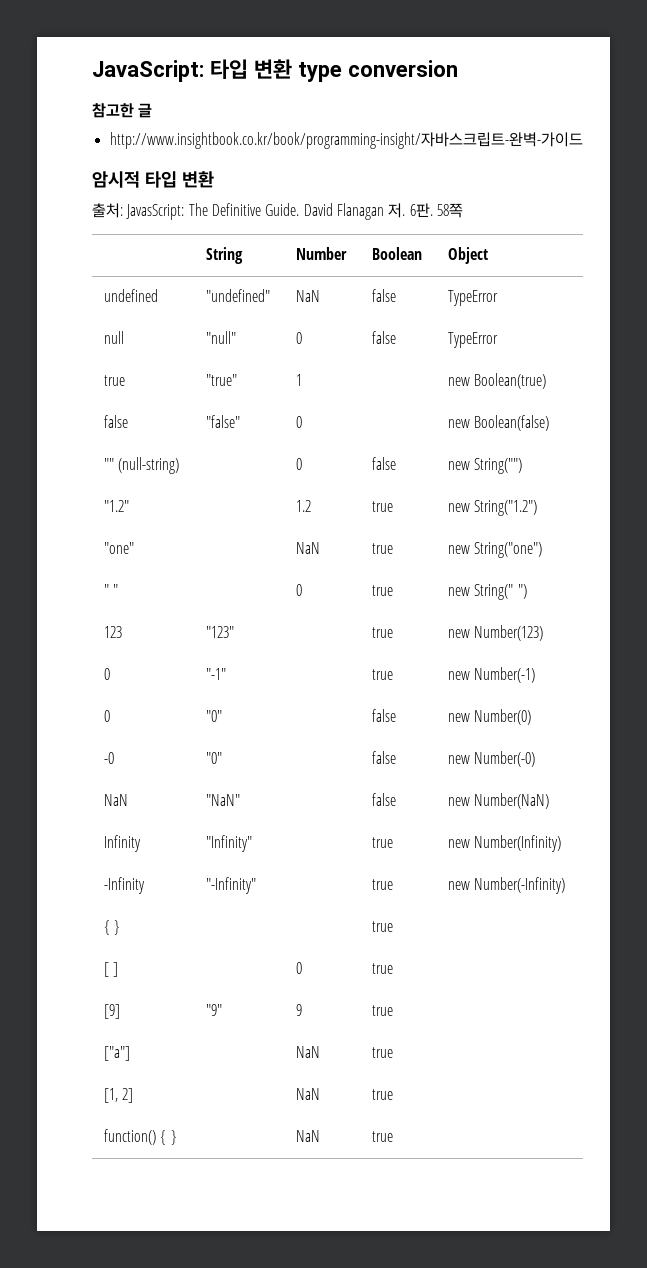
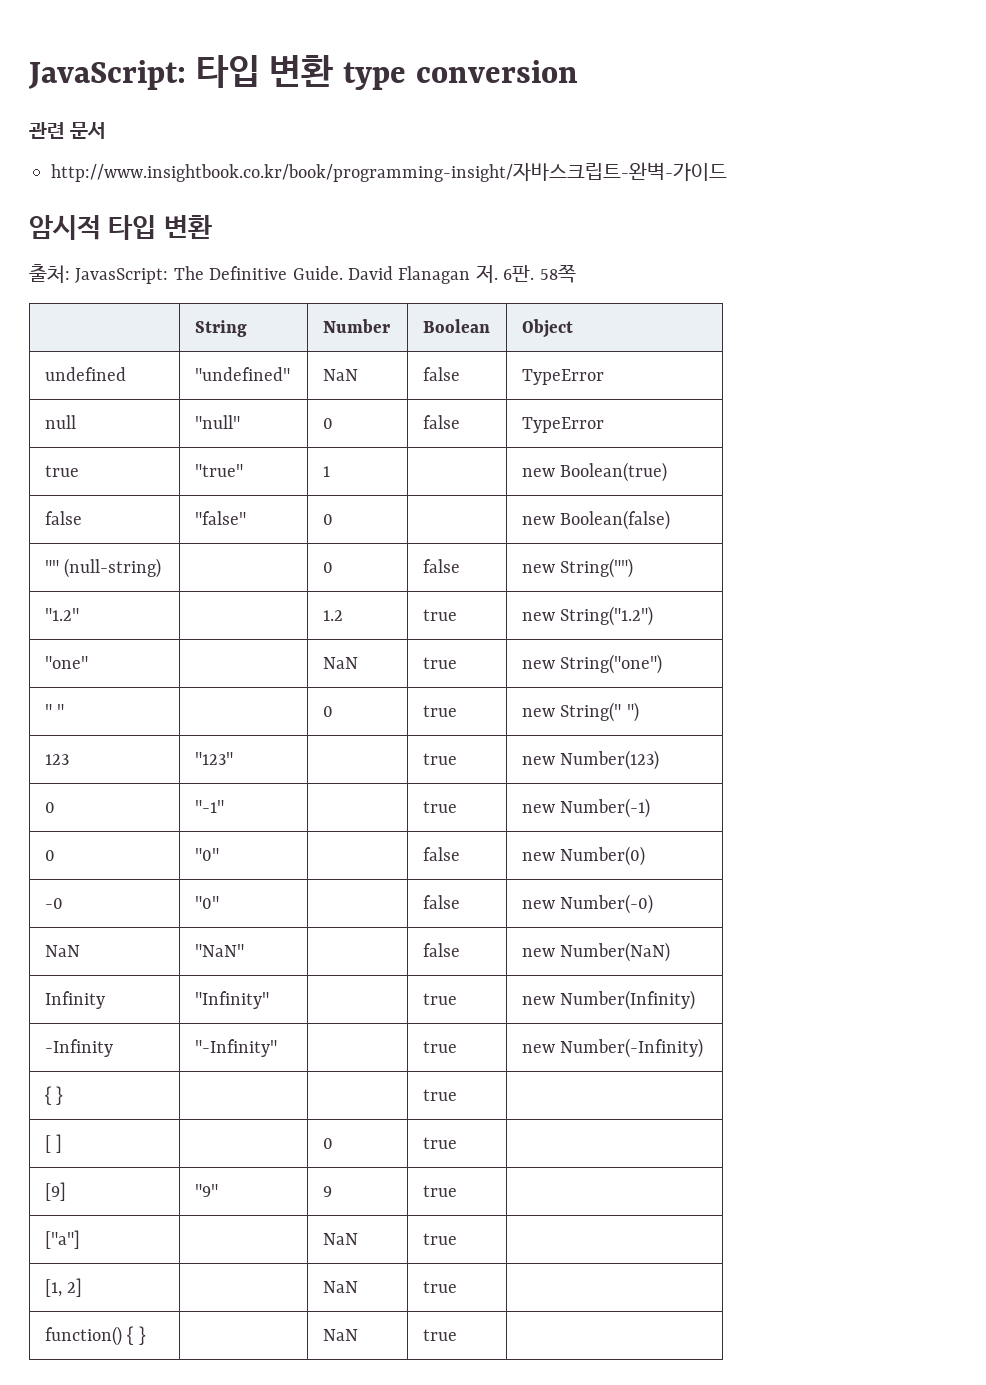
[92,103,153,118] 참고한 글 -> [29,122,107,139] 관련 문서

